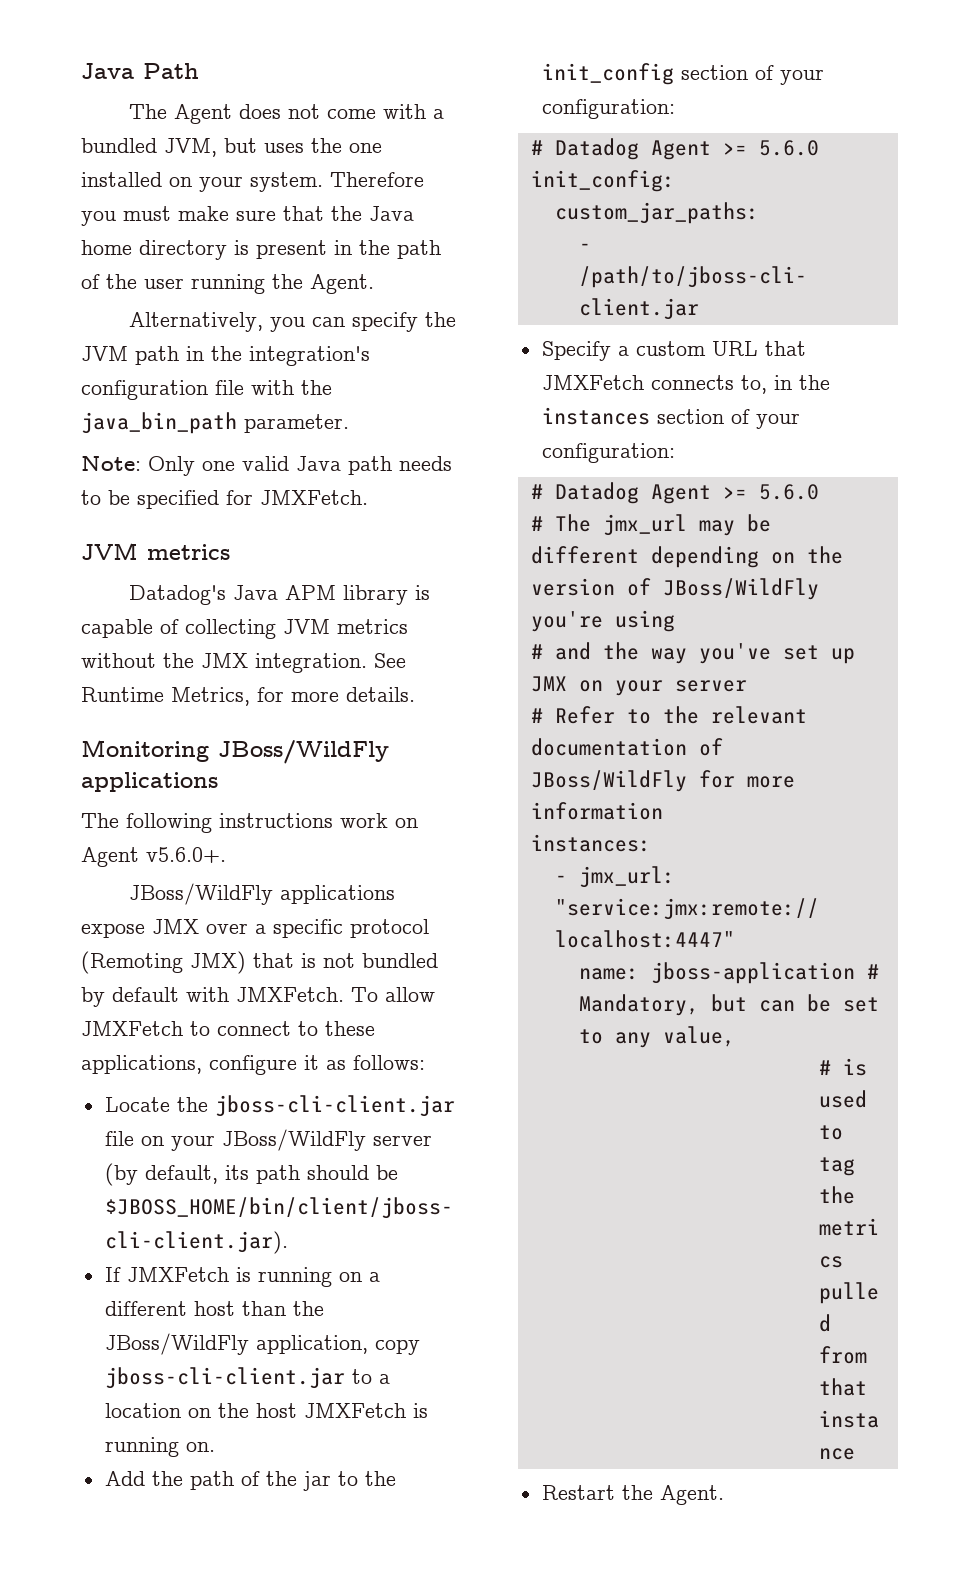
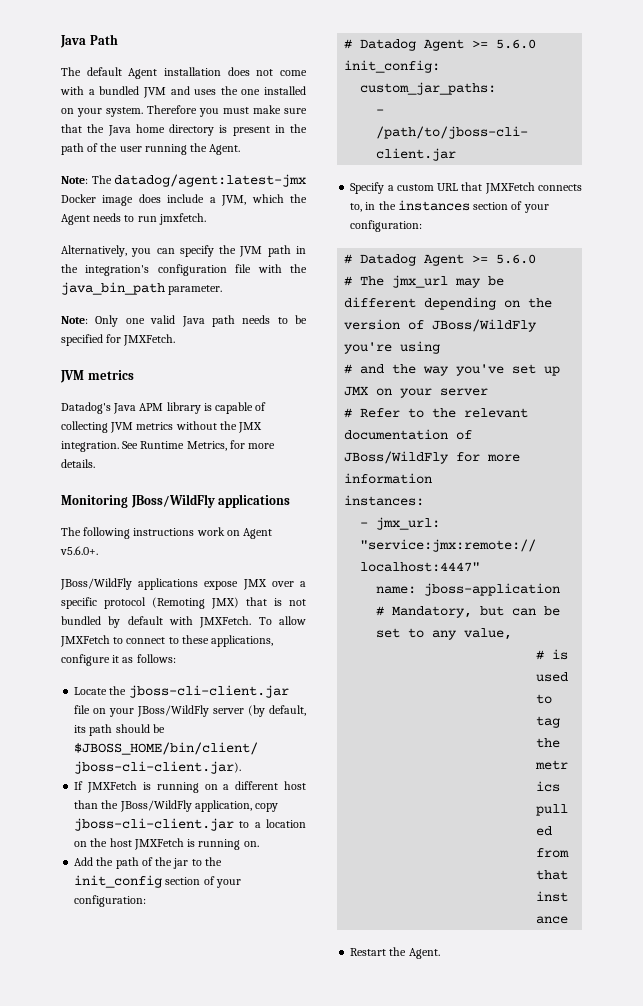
[174,104,233,124] Agent -> [86,67,221,79] default Agent installation
[164,138,257,157] JVM, but -> [142,86,190,98] JVM and
(374, 284) none -> [61,174,306,187] [61,194,307,206] [61,213,206,225] // Note: The datadog/agent:latest-jmx Docker image does include a JVM, which the Agent needs to run jmxfetch.

